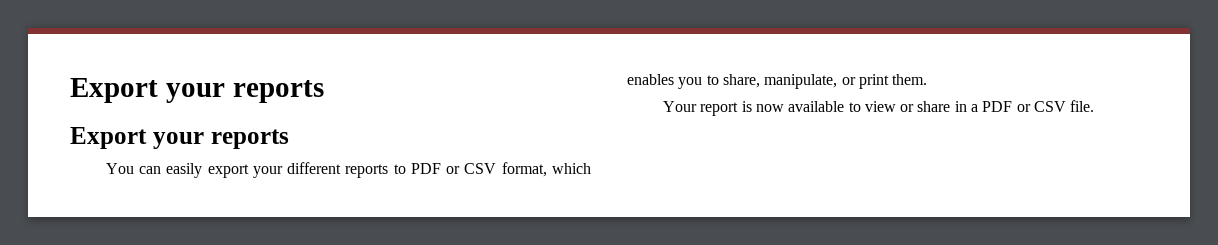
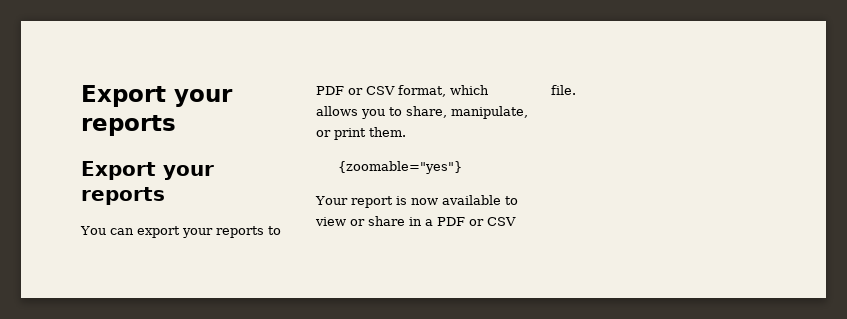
[166,163,203,178] easily -> (134, 231) none
[287,162,342,174] different -> (213, 233) none
[627,74,674,85] enables -> [316,106,358,116] allows
(928, 79) none -> [337,161,462,174] // {zoomable="yes"}

